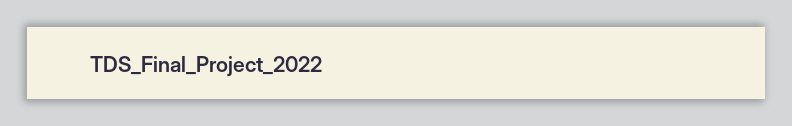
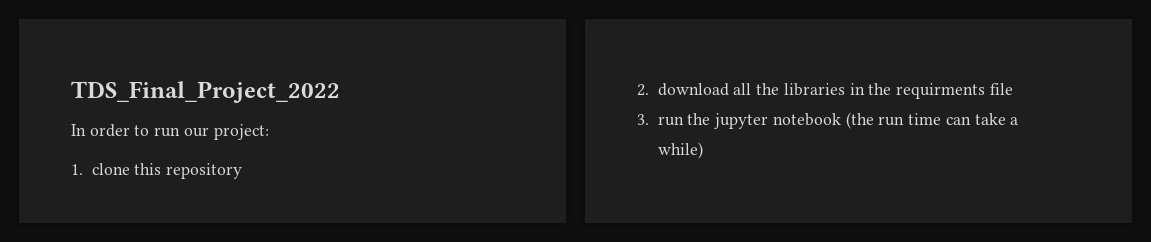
(322, 66) none -> [71,124,269,140] [71,163,243,179] [637,83,1013,99] [637,112,1019,129] [657,142,703,159] // In order to run our project: // 1. clone this repository // 2. download all the libraries in the requirments file // 3. run the jupyter notebook (the run time can take a while)

